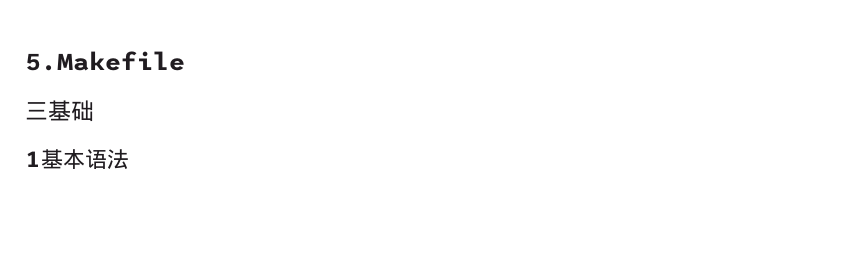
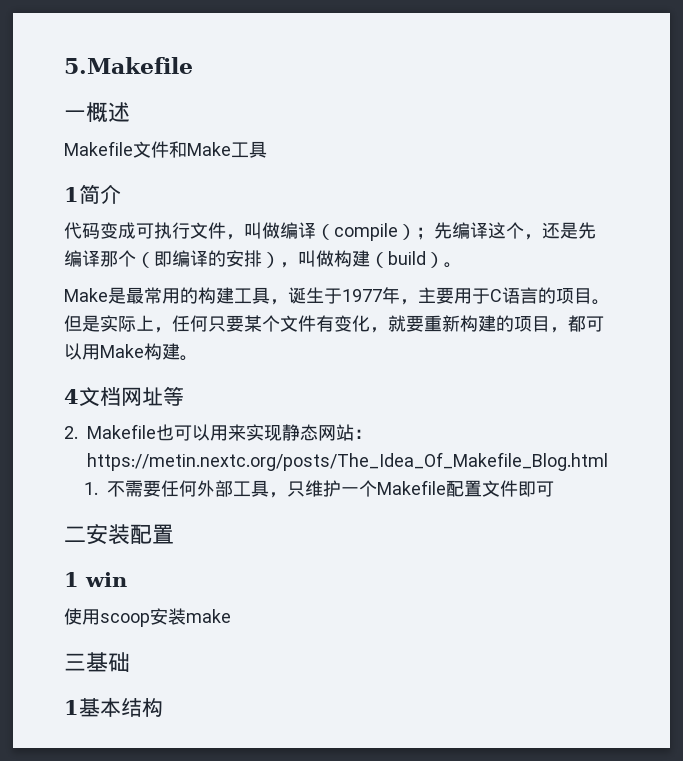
(185, 61) none -> [64,102,130,122] [64,141,267,158] [64,184,121,204] [64,222,596,241] [64,250,462,268] [64,287,610,305] [64,315,604,333] [64,343,198,361] [64,386,184,407] [64,424,372,441] [87,452,608,471] [84,480,555,498] [64,524,174,545] [64,572,127,587] [64,608,231,627] // 一概述 // Makefile文件和Make工具 // 1简介 // 代码变成可执行文件，叫做编译（compile）；先编译这个，还是先编译那个（即编译的安排），叫做构建（build）。 // Make是最常用的构建工具，诞生于1977年，主要用于C语言的项目。但是实际上，任何只要某个文件有变化，就要重新构建的项目，都可以用Make构建。 // 4文档网址等 // 2. Makefile也可以用来实现静态网站：https://metin.nextc.org/posts/The_Idea_Of_Makefile_Blog.html // 1.不需要任何外部工具，只维护一个Makefile配置文件即可 // 二安装配置 // 1 win // 使用scoop安装make
[85,149,129,169] 语法 -> [121,698,163,717] 结构

